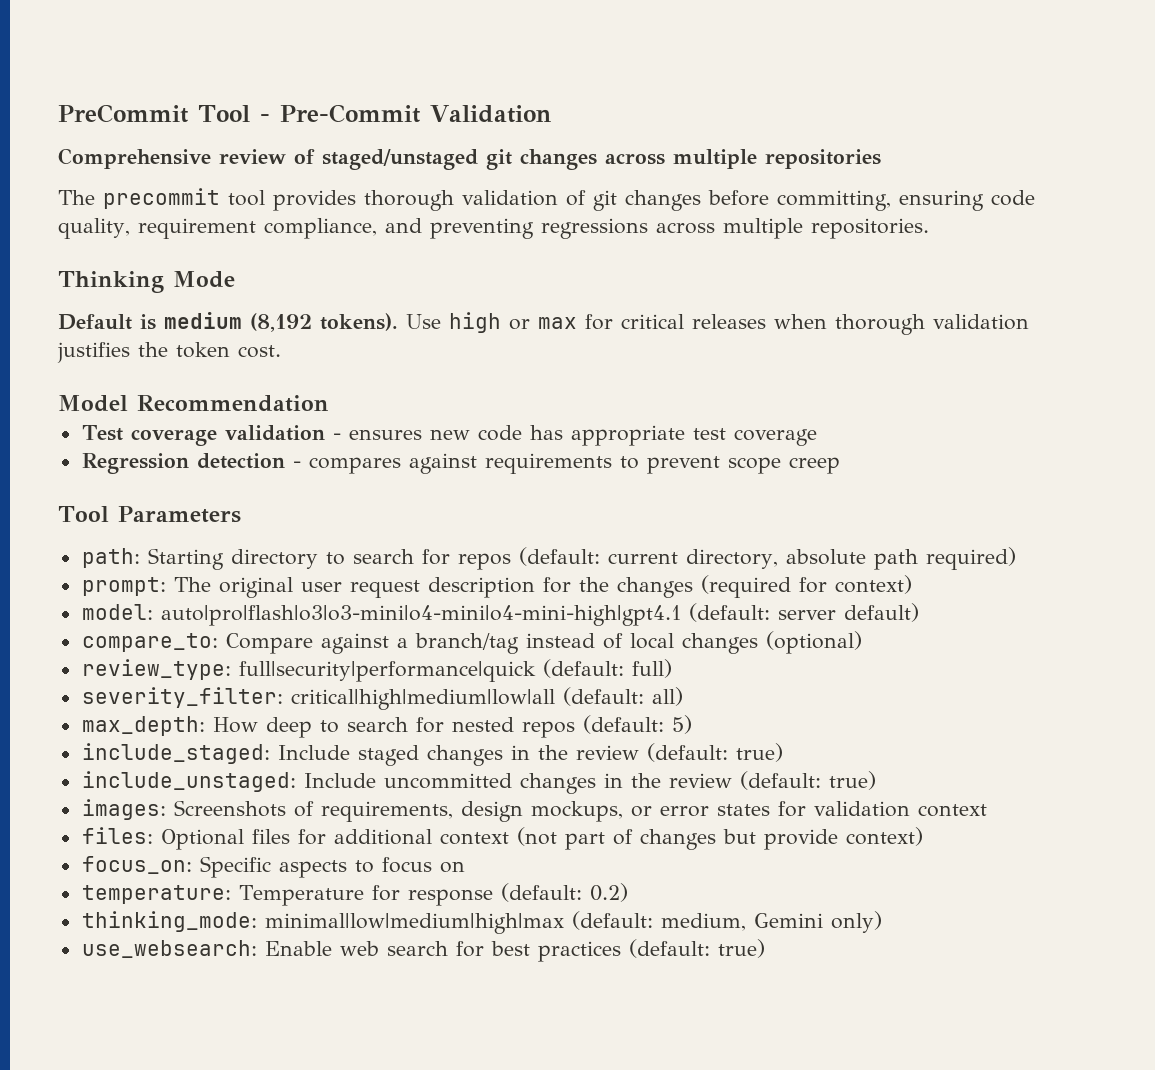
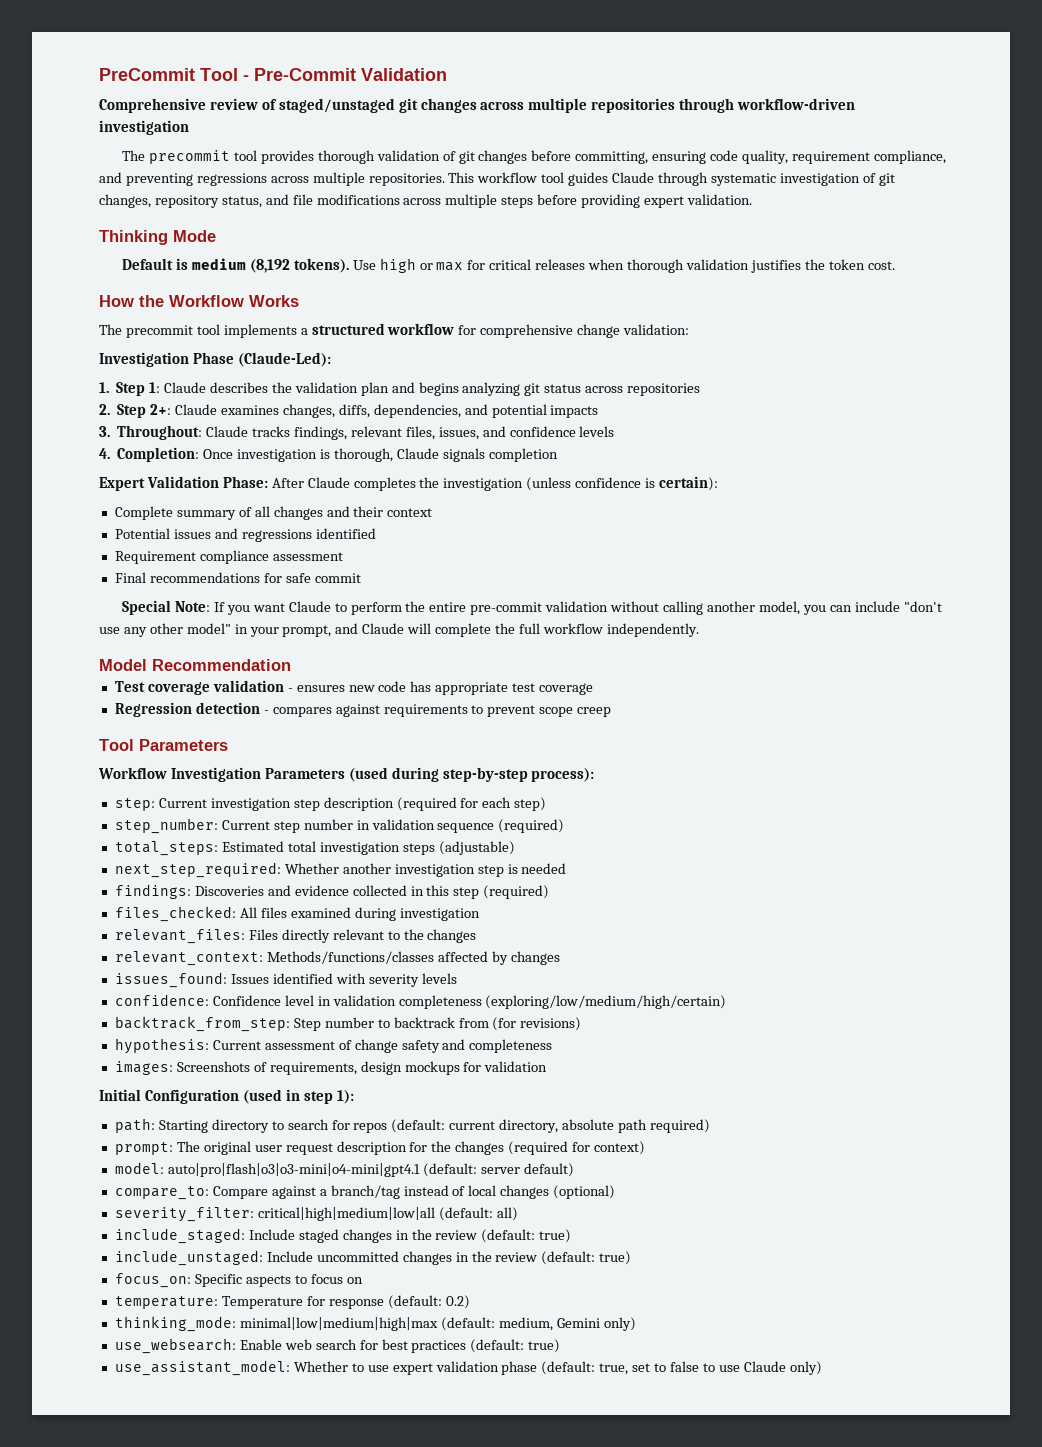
(881, 159) none -> [679,98,856,113] [99,120,189,135] through workflow-driven investigation
(929, 228) none -> [448,172,895,186] [99,194,752,208] This workflow tool guides Claude through systematic investigation of git changes, repository status, and file modifications across multiple steps before providing expert validation.
(281, 351) none -> [99,295,299,307] [99,323,690,338] [99,352,331,367] [99,382,701,396] [99,404,599,418] [99,425,615,440] [99,447,558,462] [99,476,719,491] [114,506,433,520] [114,528,376,542] [114,550,343,564] [114,572,361,583] [122,600,942,615] [99,623,699,637] // How the Workflow Works // The precommit tool implements a structured workflow for comprehensive change validation: // Investigation Phase (Claude-Led): // 1. Step 1: Claude describes the validation plan and begins analyzing git status across repositories // 2. Step 2+: Claude examines changes, diffs, dependencies, and potential impacts // 3. Throughout: Claude tracks findings, relevant files, issues, and confidence levels // 4. Completion: Once investigation is thorough, Claude signals completion // Expert Validation Phase: After Claude completes the investigation (unless confidence is certain): // Complete summary of all changes and their context // Potential issues and regressions identified // Requirement compliance assessment // Final recommendations for safe commit // Special Note: If you want Claude to perform the entire pre-commit validation without calling another model, you can include "don't use any other model" in your prompt, and Claude will complete the full workflow independently.
(241, 514) none -> [98,767,595,782] [114,797,547,811] [114,818,565,834] [114,841,515,856] [114,862,567,878] [114,884,550,899] [114,906,480,922] [114,929,477,944] [114,951,560,966] [114,972,457,988] [114,994,727,1009] [114,1016,582,1032] [114,1038,553,1054] [114,1061,548,1075] [99,1089,354,1104] // Workflow Investigation Parameters (used during step-by-step process): // step: Current investigation step description (required for each step) // step_number: Current step number in validation sequence (required) // total_steps: Estimated total investigation steps (adjustable) // next_step_required: Whether another investigation step is needed // findings: Discoveries and evidence collected in this step (required) // files_checked: All files examined during investigation // relevant_files: Files directly relevant to the changes // relevant_context: Methods/functions/classes affected by changes // issues_found: Issues identified with severity levels // confidence: Confidence level in validation completeness (exploring/low/medium/high/certain) // backtrack_from_step: Step number to backtrack from (for revisions) // hypothesis: Current assessment of change safety and completeness // images: Screenshots of requirements, design mockups for validation // Initial Configuration (used in step 1):
[160,605,681,626] auto|pro|flash|o3|o3-mini|o4-mini|o4-mini-high|gpt4.1 -> [167,1163,420,1177] auto|pro|flash|o3|o3-mini|o4-mini|gpt4.1
[81,659,672,682] // review_type: full|security|performance|quick (default: full) -> (616, 1192) none
[81,715,692,738] // max_depth: How deep to search for nested repos (default: 5) -> (518, 1214) none
[81,799,987,822] [81,827,923,850] // images: Screenshots of requirements, design mockups, or error states for validation context // files: Optional files for additional context (not part of changes but provide context) -> (632, 1258) none
(765, 948) none -> [114,1360,822,1376] // use_assistant_model: Whether to use expert validation phase (default: true, set to false to use Claude only)

